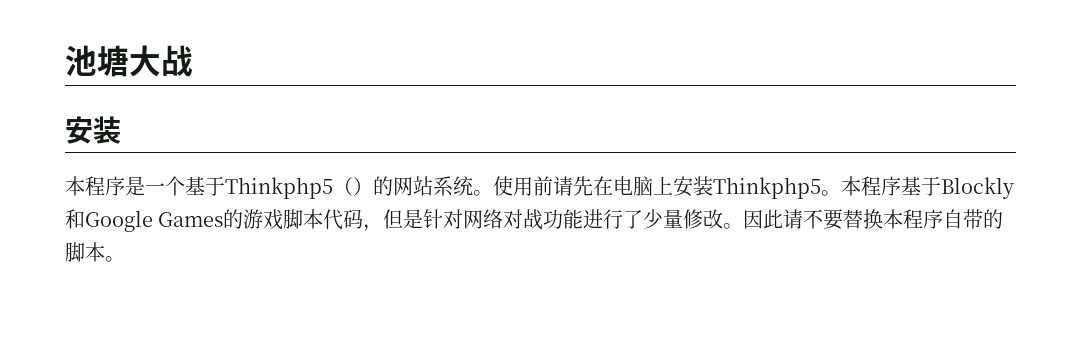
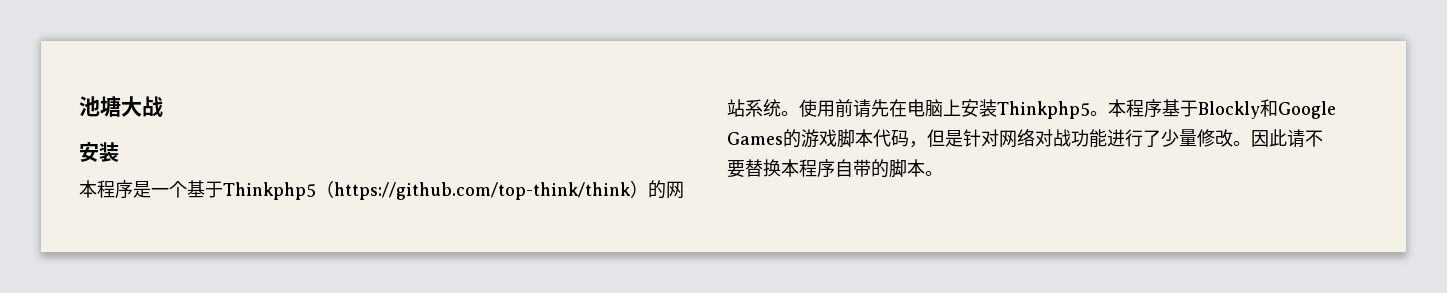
(353, 186) none -> [334,182,631,200] https://github.com/top-think/think

